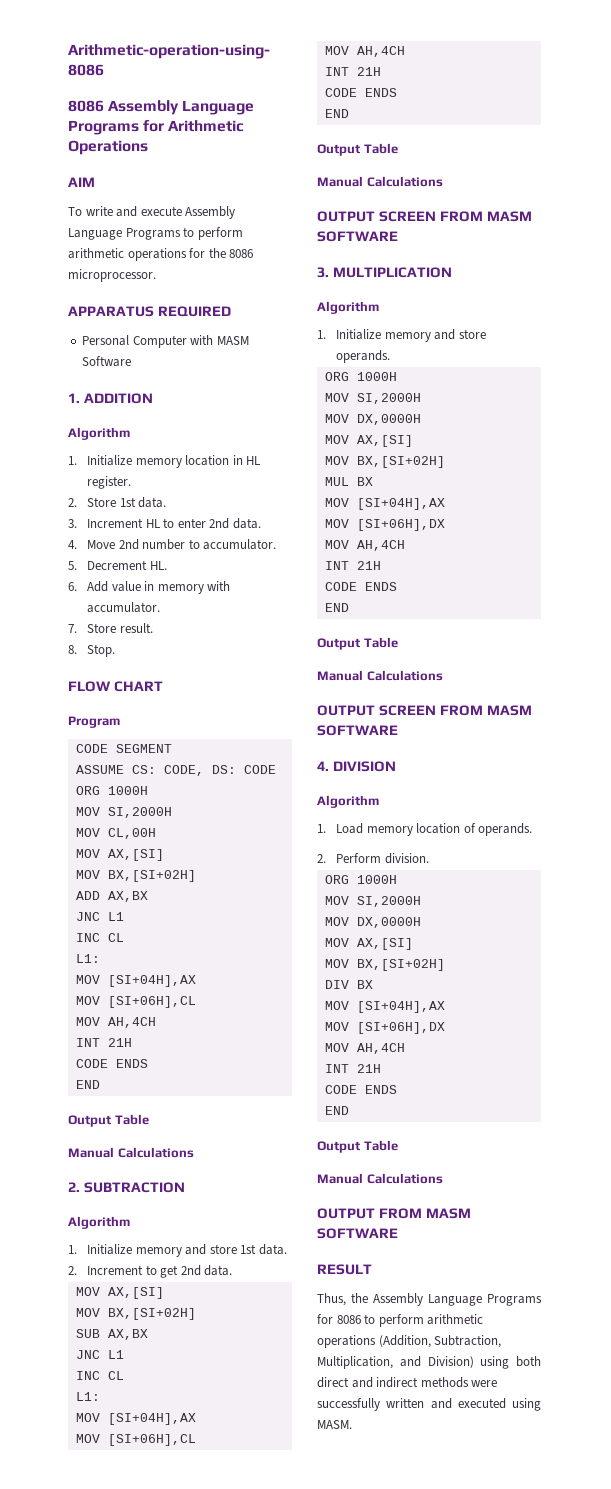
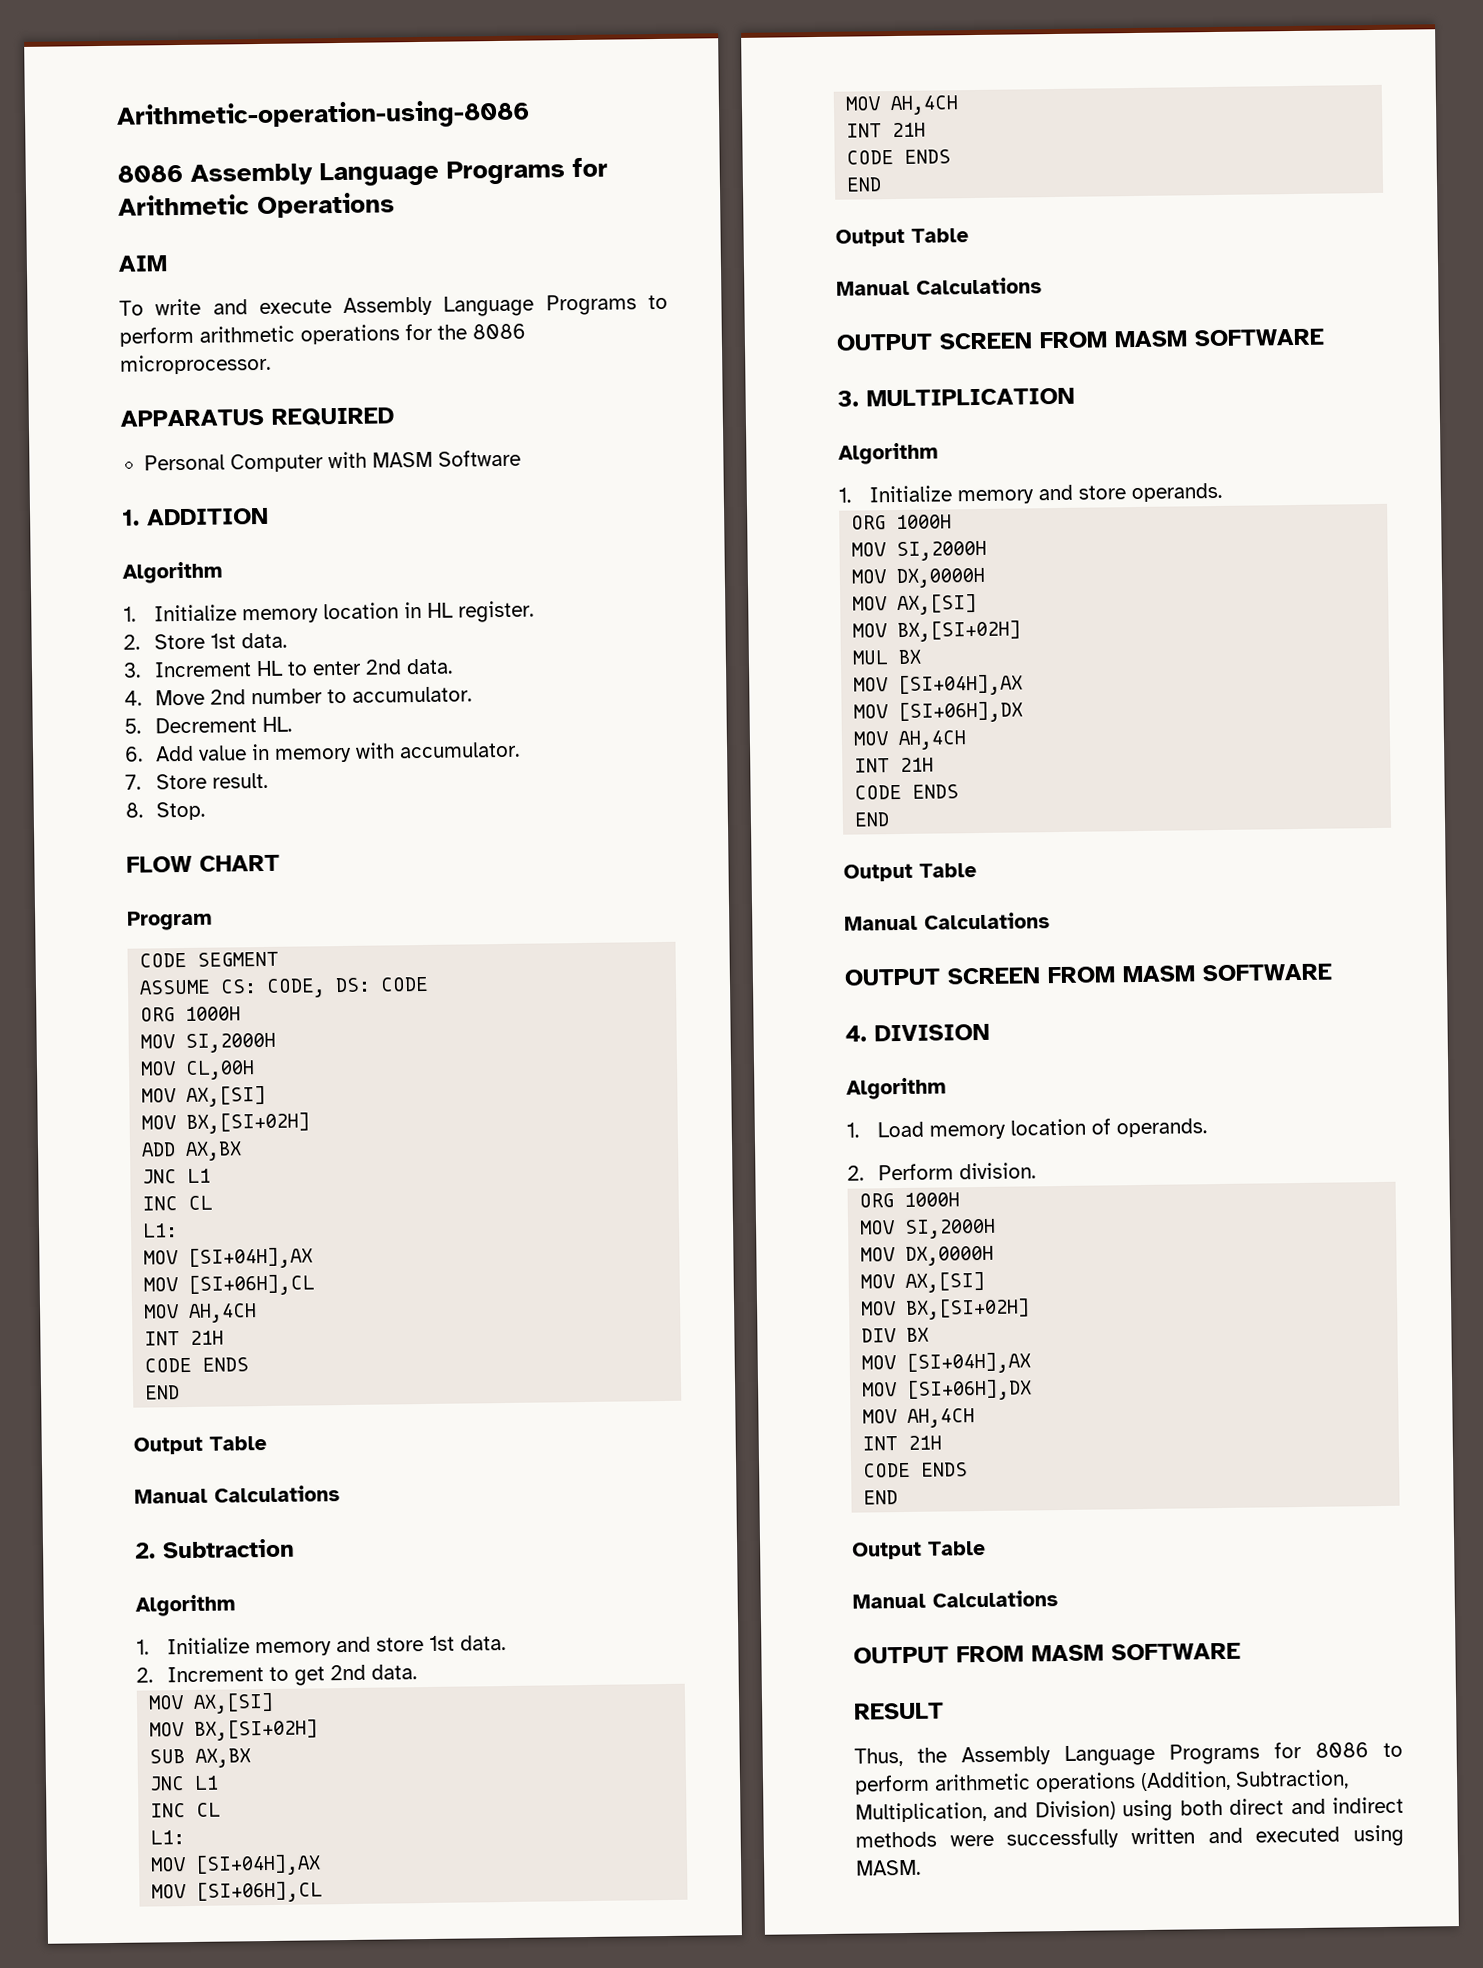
[83,1182,185,1193] SUBTRACTION -> [162,1538,295,1559] Subtraction

